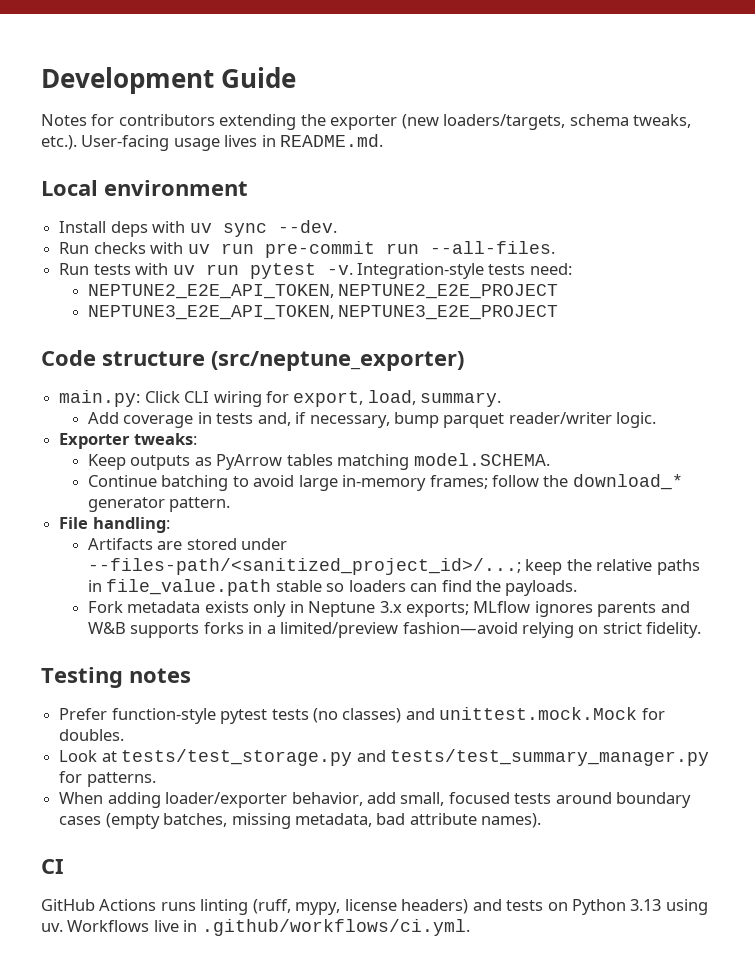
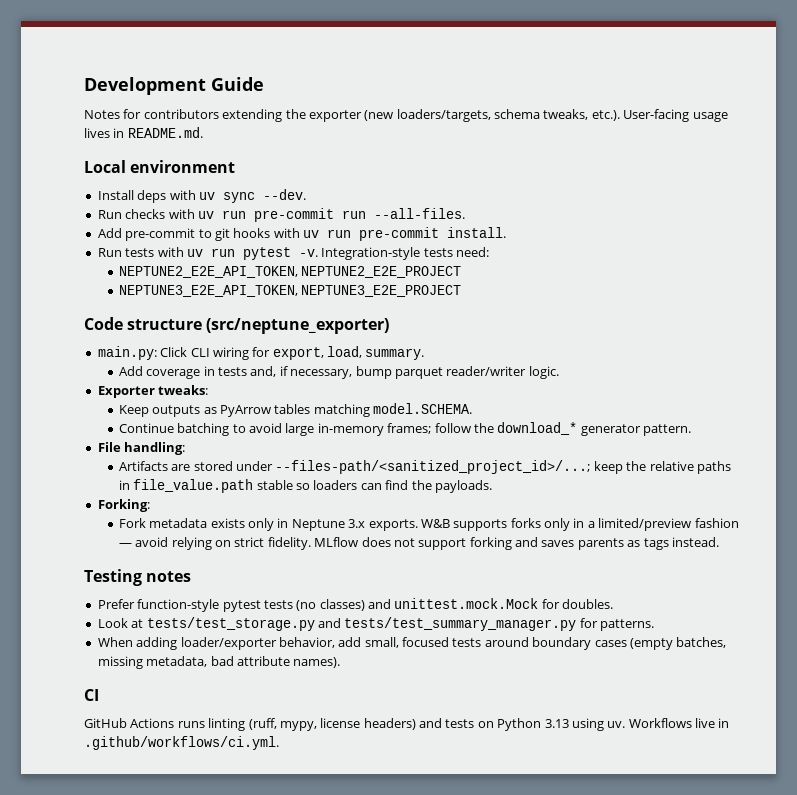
(555, 247) none -> [97,227,506,241] // Add pre-commit to git hooks with uv run pre-commit install.
(578, 588) none -> [97,499,150,512] // Forking:
[405,601,690,617] exports; MLflow ignores parents and -> [368,519,418,531] exports.
(244, 628) none -> [544,518,571,531] only
[402,622,518,634] fashion—avoid -> [694,518,739,528] [118,537,169,547] fashion — avoid
(702, 630) none -> [314,537,719,550] MLflow does not support forking and saves parents as tags instead.

